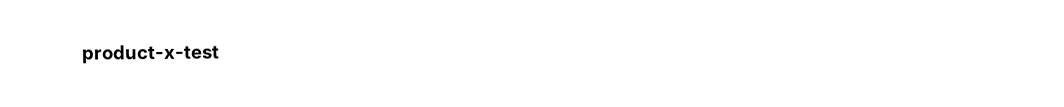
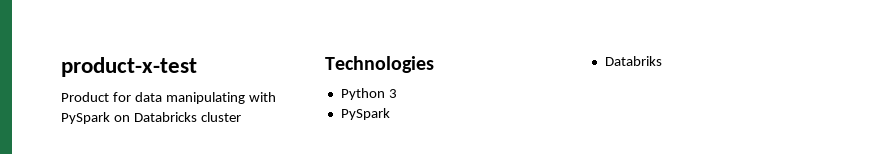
(220, 54) none -> [61,92,276,104] [61,112,241,124] [325,56,434,73] [340,88,397,100] [340,108,390,120] [604,56,662,66] // Product for data manipulating with PySpark on Databricks cluster // Technologies // Python 3 // PySpark // Databriks

